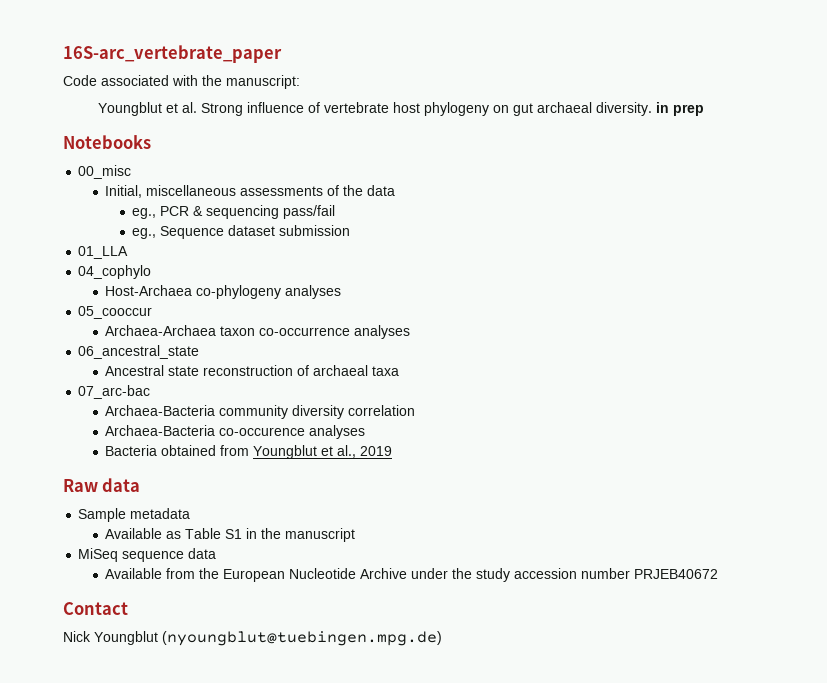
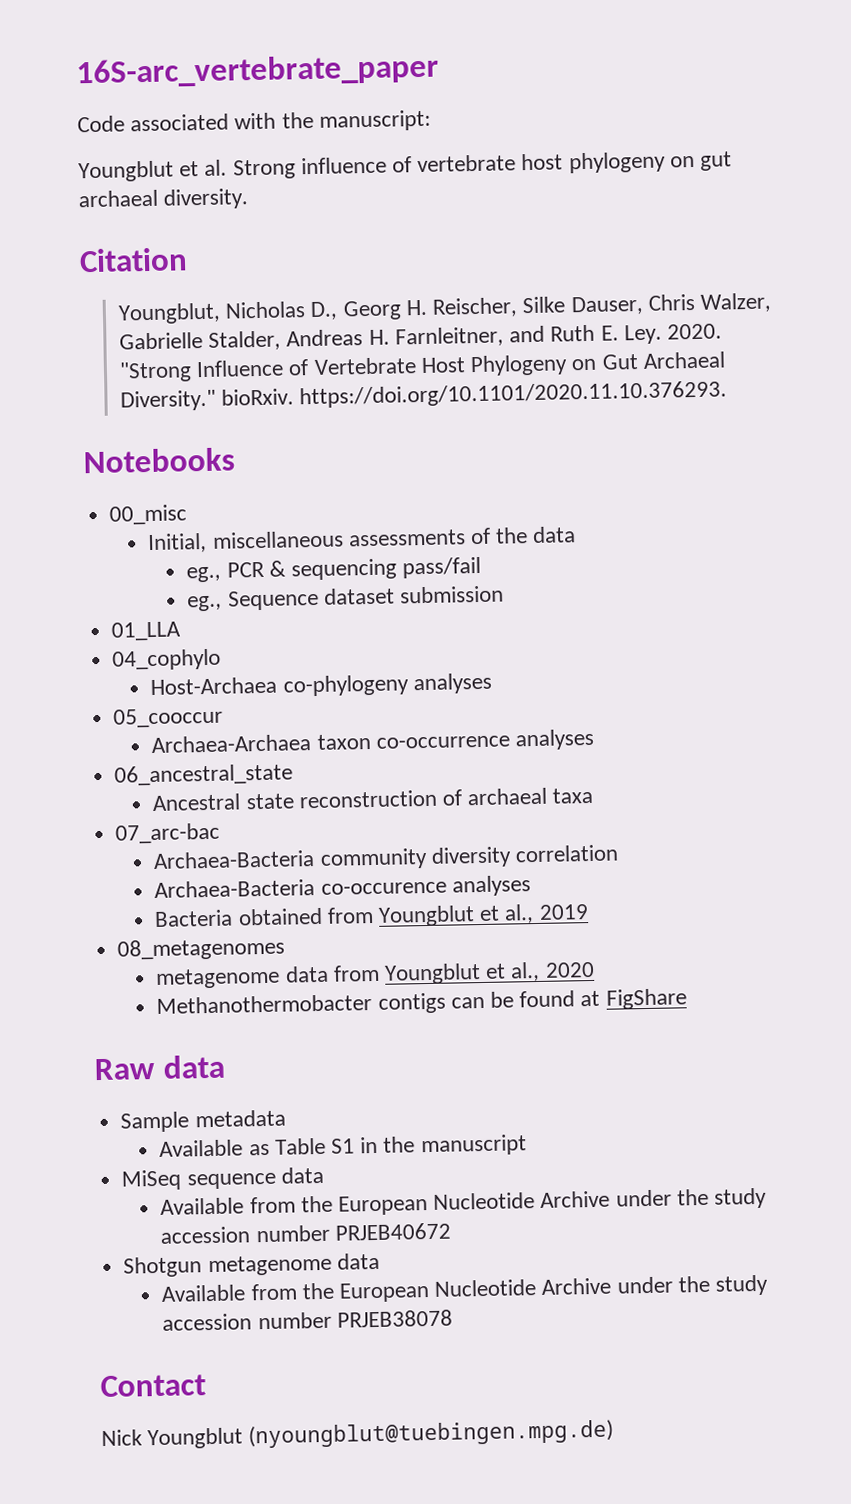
[656,102,705,116] in prep -> [79,247,188,273] [118,292,771,325] [119,323,722,351] [119,351,726,383] [120,380,728,412] // Citation // Youngblut, Nicholas D., Georg H. Reischer, Silke Dauser, Chris Walzer, Gabrielle Stalder, Andreas H. Farnleitner, and Ruth E. Ley. 2020. "Strong Influence of Vertebrate Host Phylogeny on Gut Archaeal Diversity." bioRxiv. https://doi.org/10.1101/2020.11.10.376293.
(393, 451) none -> [117,937,286,961] [155,961,595,989] [156,988,687,1014] // 08_metagenomes // metagenome data from Youngblut et al., 2020 // Methanothermobacter contigs can be found at FigShare
(719, 574) none -> [123,1252,380,1278] [161,1274,770,1303] [162,1309,453,1331] // Shotgun metagenome data // Available from the European Nucleotide Archive under the study accession number PRJEB38078

